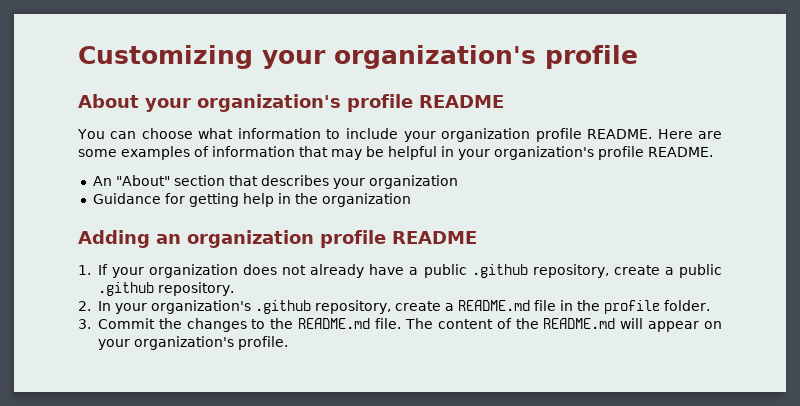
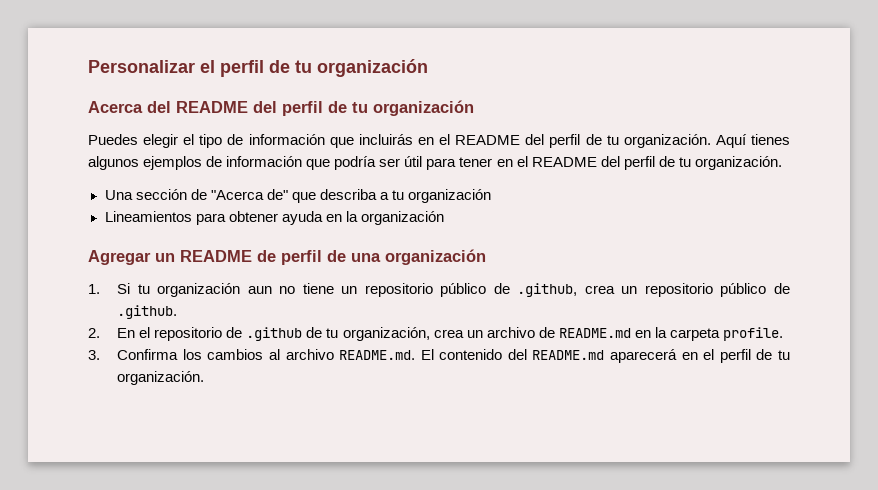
[78,45,638,69] [78,94,504,112] [77,128,722,142] [78,146,713,160] [92,175,458,189] [92,193,411,207] [78,230,477,248] [78,264,722,278] [97,282,234,296] [78,300,710,314] [78,318,722,332] [97,336,288,350] Customizing your organization's profile // About your organization's profile README // You can choose what information to include your organization profile README. Here are some examples of information that may be helpful in your organization's profile README. // An "About" section that describes your organization // Guidance for getting help in the organization // Adding an organization profile README // 1. If your organization does not already have a public .github repository, create a public .github repository. // 2. In your organization's .github repository, create a README.md file in the profile folder. // 3. Commit the changes to the README.md file. The content of the README.md will appear on your organization's profile. -> [88,59,428,77] [88,100,474,116] [88,134,791,148] [88,156,782,170] [104,189,491,203] [104,211,444,225] [88,249,486,265] [88,283,790,297] [117,305,178,319] [88,327,783,341] [88,349,791,363] [117,371,205,385] Personalizar el perfil de tu organización // Acerca del README del perfil de tu organización // Puedes elegir el tipo de información que incluirás en el README del perfil de tu organización. Aquí tienes algunos ejemplos de información que podría ser útil para tener en el README del perfil de tu organización. // Una sección de "Acerca de" que describa a tu organización // Lineamientos para obtener ayuda en la organización // Agregar un README de perfil de una organización // 1. Si tu organización aun no tiene un repositorio público de .github, crea un repositorio público de .github. // 2. En el repositorio de .github de tu organización, crea un archivo de README.md en la carpeta profile. // 3. Confirma los cambios al archivo README.md. El contenido del README.md aparecerá en el perfil de tu organización.

